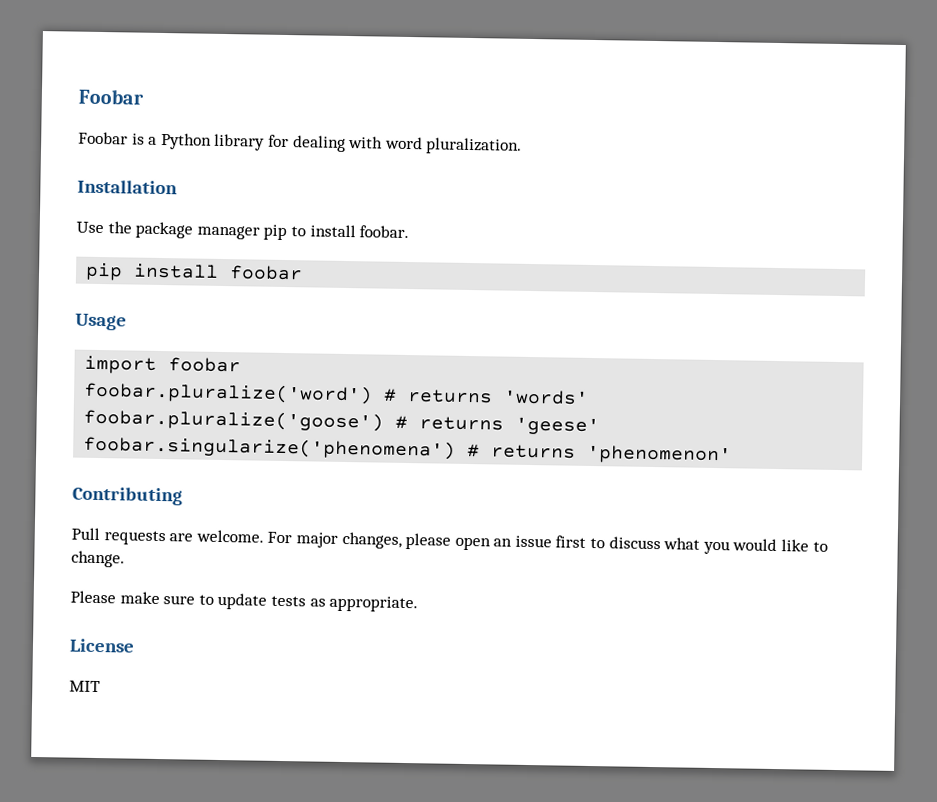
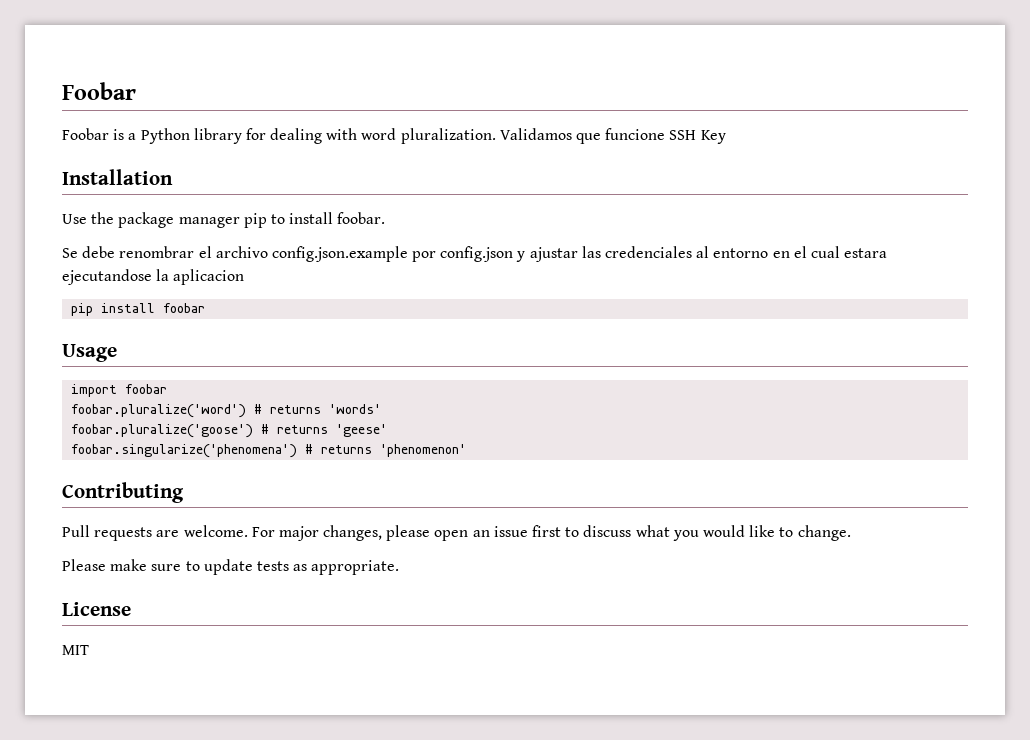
(523, 146) none -> [499,128,726,144] Validamos que funcione SSH Key
(410, 232) none -> [62,246,888,262] [62,269,245,285] // Se debe renombrar el archivo config.json.example por config.json y ajustar las credenciales al entorno en el cual estara ejecutandose la aplicacion

